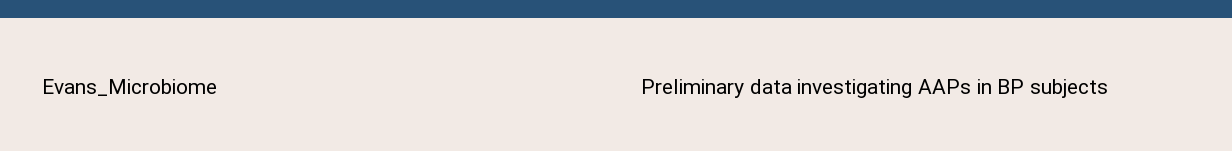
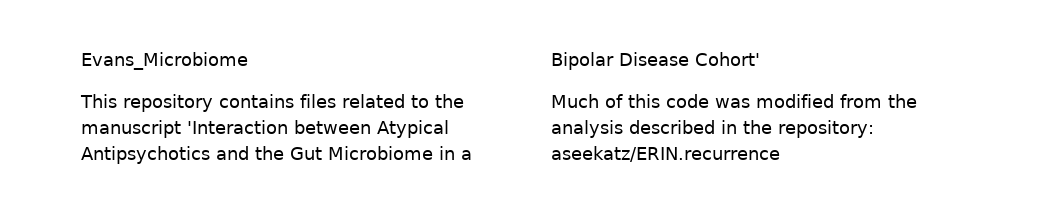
[641,79,1109,98] Preliminary data investigating AAPs in BP subjects -> [80,94,464,112] [81,120,449,138] [81,146,472,164] [551,52,760,70] [551,94,917,108] [551,120,874,138] [551,146,780,162] This repository contains files related to the manuscript 'Interaction between Atypical Antipsychotics and the Gut Microbiome in a Bipolar Disease Cohort' // Much of this code was modified from the analysis described in the repository: aseekatz/ERIN.recurrence

